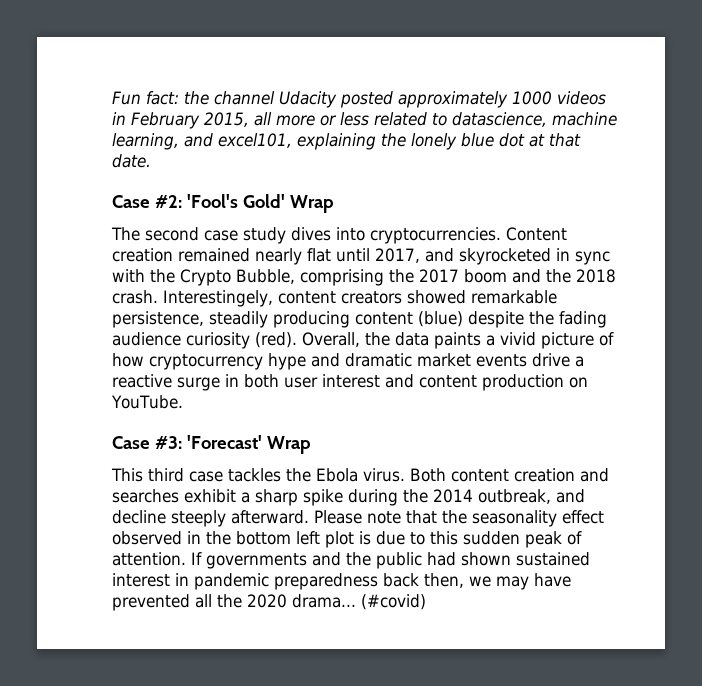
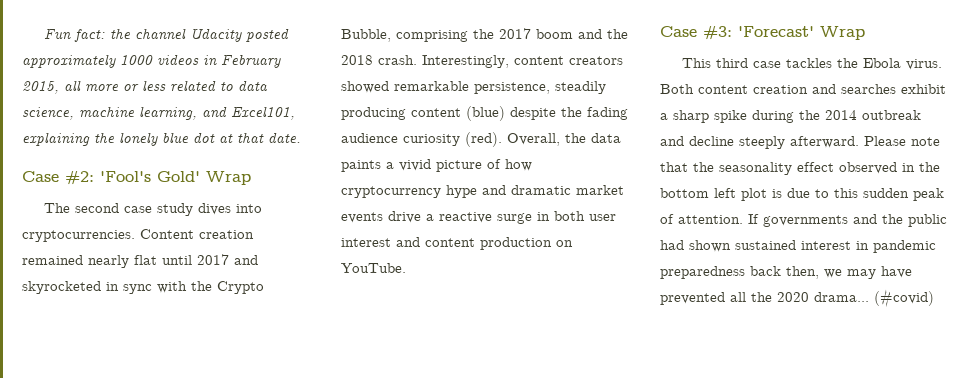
[452,112,547,127] datascience, -> [238,80,268,91] [22,107,74,120] data science,
[218,133,292,148] excel101, -> [231,106,295,120] Excel101,
[375,248,420,263] 2017, -> [197,254,229,265] 2017
[163,290,273,307] Interestingely, -> [422,55,509,68] Interestingly,
[478,489,551,504] outbreak, -> [862,110,921,120] outbreak

